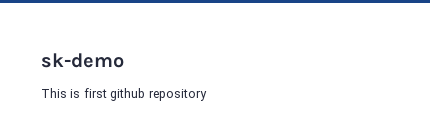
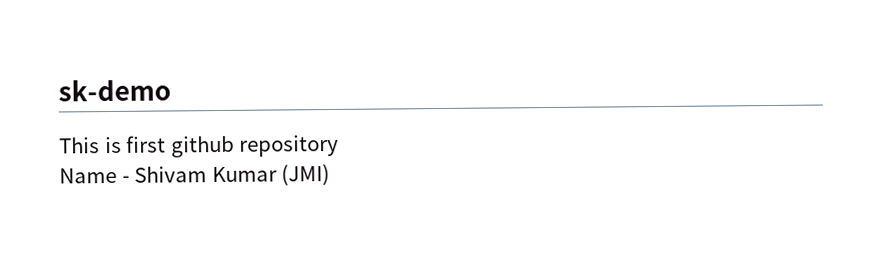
(207, 95) none -> [59,164,331,186] // Name - Shivam Kumar (JMI)

